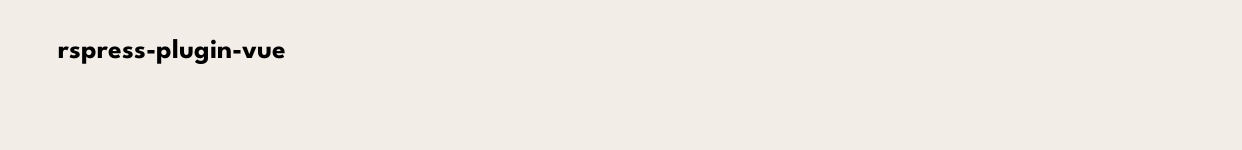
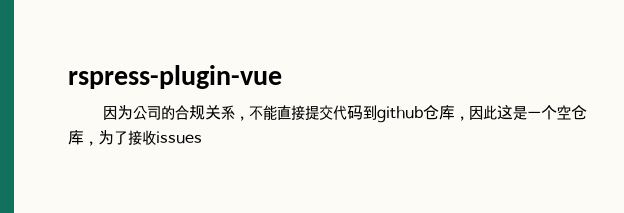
(286, 52) none -> [102,105,587,123] [68,130,202,146] // 因为公司的合规关系，不能直接提交代码到github仓库，因此这是一个空仓库，为了接收issues

